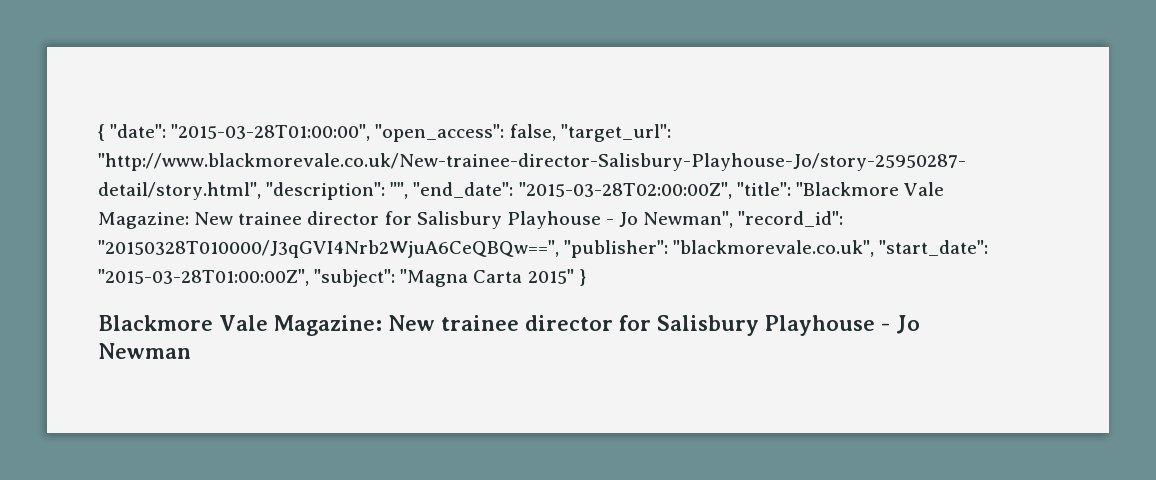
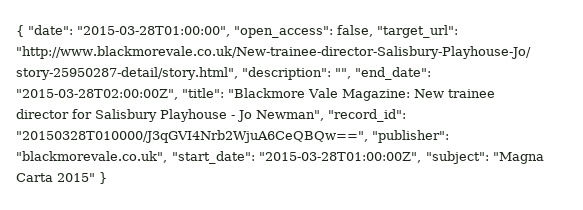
[98,315,920,336] [98,343,191,359] // Blackmore Vale Magazine: New trainee director for Salisbury Playhouse - Jo Newman -> (107, 178) none

